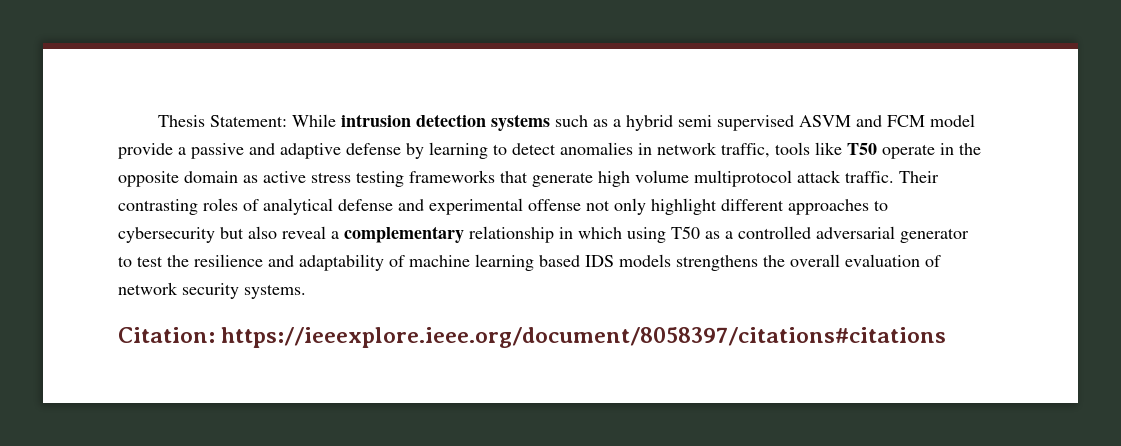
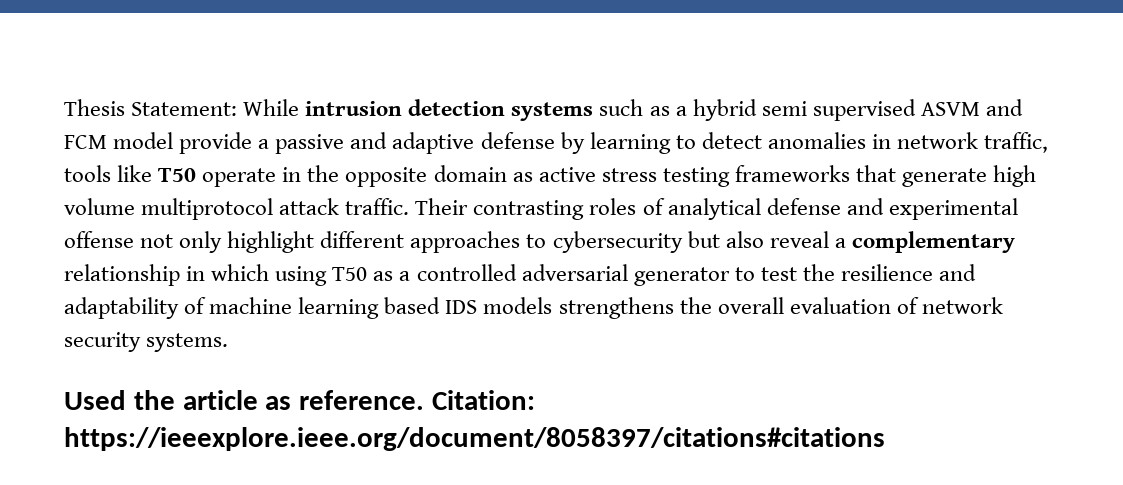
(306, 291) none -> [64,390,425,410] Used the article as reference.

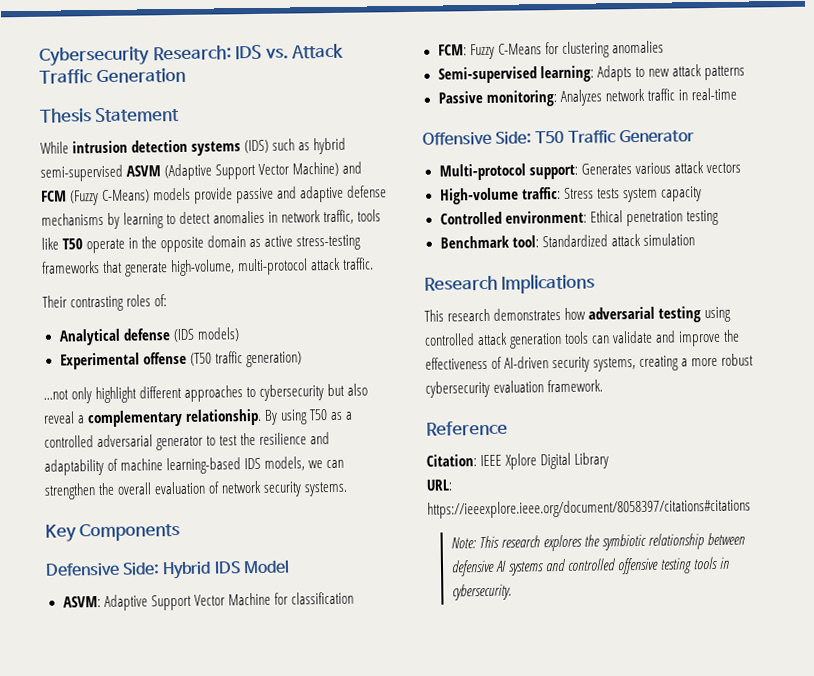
[64,99,238,116] Thesis Statement: -> [39,43,345,66] [39,67,186,84] [39,106,181,123] Cybersecurity Research: IDS vs. Attack Traffic Generation // Thesis Statement //
(594, 111) none -> [244,139,270,154] (IDS)
[675,99,1023,121] [64,132,270,154] a hybrid semi supervised ASVM and FCM model provide a -> [313,137,347,155] [40,161,363,182] [41,187,234,206] hybrid semi-supervised ASVM (Adaptive Support Vector Machine) and FCM (Fuzzy C-Means) models provide
(555, 140) none -> [41,212,104,226] mechanisms
[601,167,730,187] stress testing -> [296,234,362,251] stress-testing
[993,165,1037,187] [64,198,274,220] high volume multiprotocol -> [170,258,309,277] high-volume, multi-protocol
(410, 206) none -> (375, 263) //
[642,198,1018,220] [64,231,174,248] of analytical defense and experimental offense not -> [154,294,168,307] [58,327,240,346] [59,351,302,370] [43,389,69,400] of: // Analytical defense (IDS models) // Experimental offense (T50 traffic generation) // ...not
[64,264,270,286] relationship in which -> [185,408,279,426] relationship. By
[298,297,674,319] learning based IDS models strengthens -> [166,456,345,475] [44,483,96,500] learning-based IDS models, we can strengthen
[64,390,536,410] [64,427,885,451] Used the article as reference. Citation: https://ieeexplore.ieee.org/document/8058397/citations#citations -> [45,522,181,542] [45,559,290,580] [62,591,354,611] [437,40,664,60] [437,64,745,84] [437,87,737,107] [422,129,695,146] [438,161,741,181] [439,186,702,205] [439,209,719,227] [439,233,695,249] [424,273,596,294] [424,306,732,323] [424,329,741,349] [425,353,755,373] [425,379,604,398] [426,420,508,436] [426,452,610,470] [426,479,452,491] [427,498,751,519] [450,532,746,552] [450,556,731,577] [451,583,512,601] Key Components // Defensive Side: Hybrid IDS Model // ASVM: Adaptive Support Vector Machine for classification // FCM: Fuzzy C-Means for clustering anomalies // Semi-supervised learning: Adapts to new attack patterns // Passive monitoring: Analyzes network traffic in real-time // Offensive Side: T50 Traffic Generator // Multi-protocol support: Generates various attack vectors // High-volume traffic: Stress tests system capacity // Controlled environment: Ethical penetration testing // Benchmark tool: Standardized attack simulation // Research Implications // This research demonstrates how adversarial testing using controlled attack generation tools can validate and improve the effectiveness of AI-driven security systems, creating a more robust cybersecurity evaluation framework. // Reference // Citation: IEEE Xplore Digital Library // URL: https://ieeexplore.ieee.org/document/8058397/citations#citations // Note: This research explores the symbiotic relationship between defensive AI systems and controlled offensive testing tools in cybersecurity.

